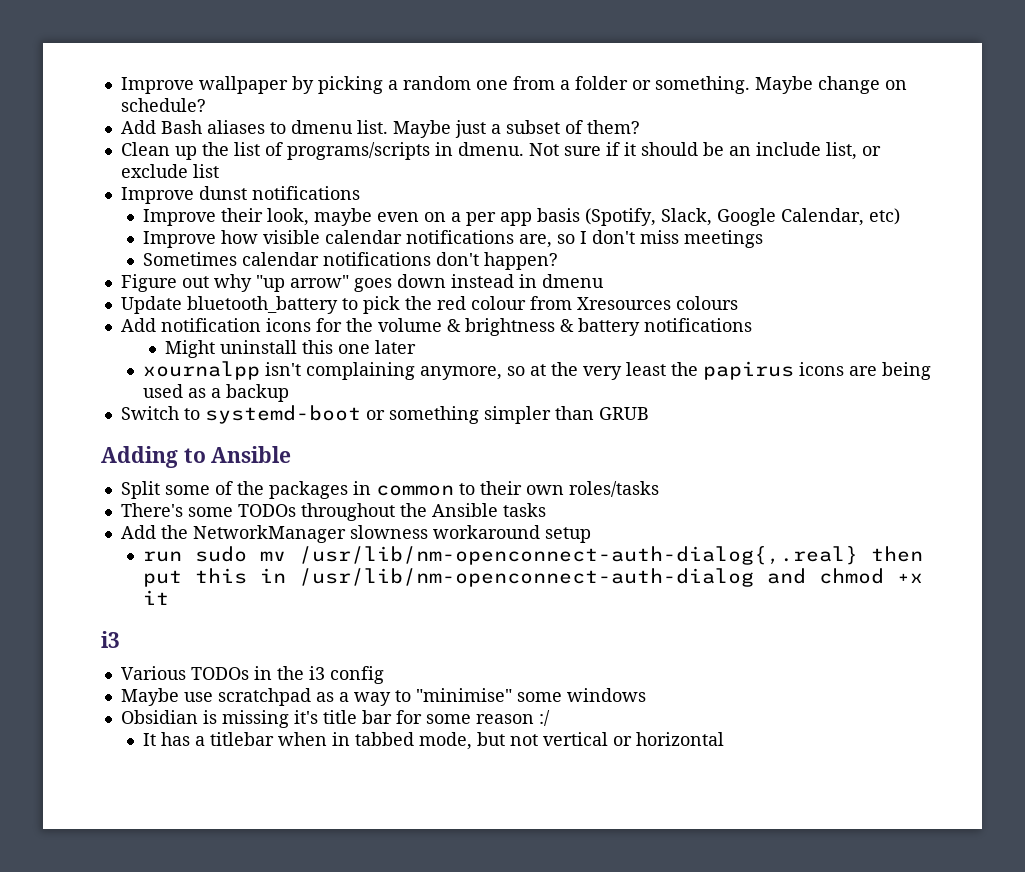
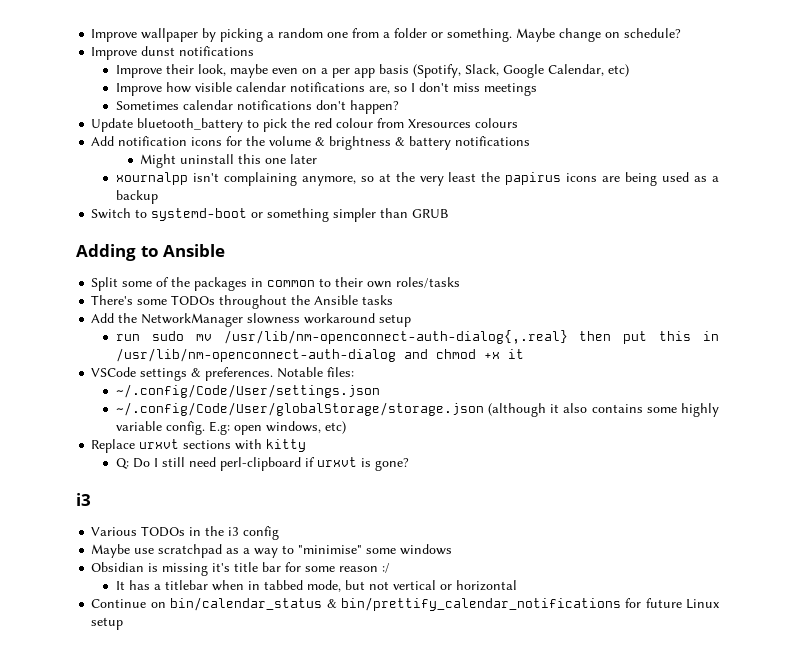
[120,120,640,138] [120,142,881,160] [120,164,219,178] // Add Bash aliases to dmenu list. Maybe just a subset of them? // Clean up the list of programs/scripts in dmenu. Not sure if it should be an include list, or exclude list -> (682, 33) none
[120,274,604,292] // Figure out why "up arrow" goes down instead in dmenu -> (399, 107) none
(169, 597) none -> [91,367,355,381] [115,384,380,398] [115,402,719,417] [115,421,346,435] [91,439,307,453] [115,457,409,471] // VSCode settings & preferences. Notable files: // ~/.config/Code/User/settings.json // ~/.config/Code/User/globalStorage/storage.json (although it also contains some highly variable config. E.g: open windows, etc) // Replace urxvt sections with kitty // Q: Do I still need perl-clipboard if urxvt is gone?
(724, 739) none -> [91,597,721,611] [91,617,124,630] // Continue on bin/calendar_status & bin/prettify_calendar_notifications for future Linux setup

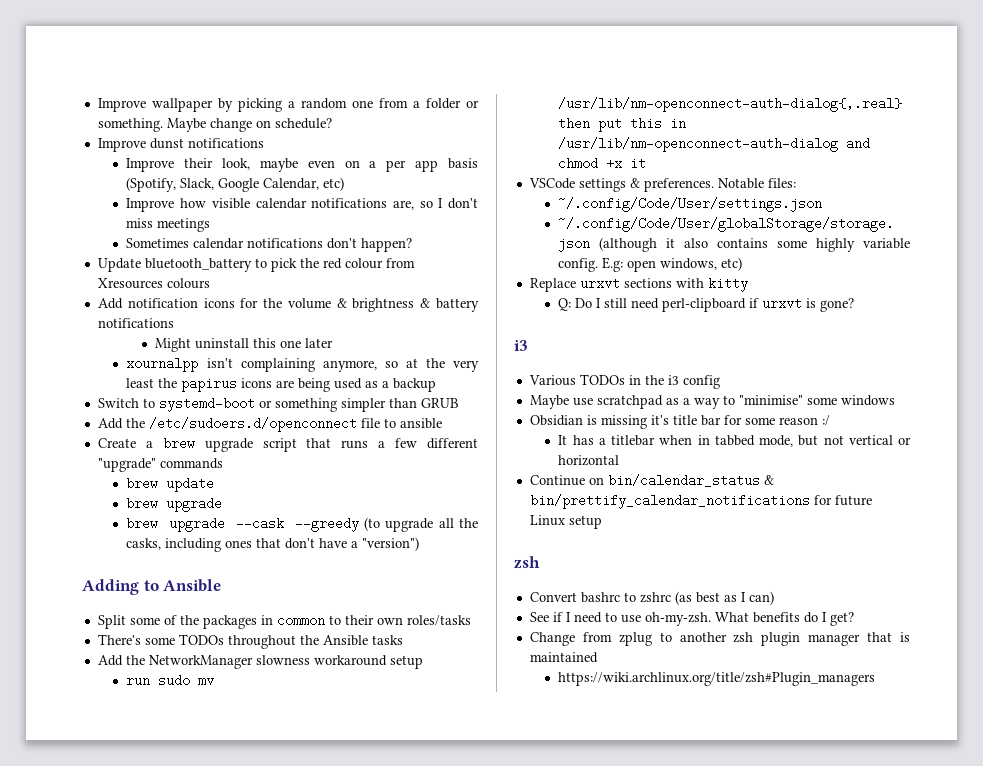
(450, 213) none -> [97,417,442,432] [97,437,478,452] [97,458,223,472] [126,477,215,492] [126,497,223,512] [126,517,479,532] [126,537,420,552] // Add the /etc/sudoers.d/openconnect file to ansible // Create a brew upgrade script that runs a few different "upgrade" commands // brew update // brew upgrade // brew upgrade --cask --greedy (to upgrade all the casks, including ones that don't have a "version")
(124, 623) none -> [514,556,540,569] [529,591,774,605] [529,612,854,626] [529,632,910,646] [529,652,598,663] [558,672,876,686] // zsh // Convert bashrc to zshrc (as best as I can) // See if I need to use oh-my-zsh. What benefits do I get? // Change from zplug to another zsh plugin manager that is maintained // https://wiki.archlinux.org/title/zsh#Plugin_managers

